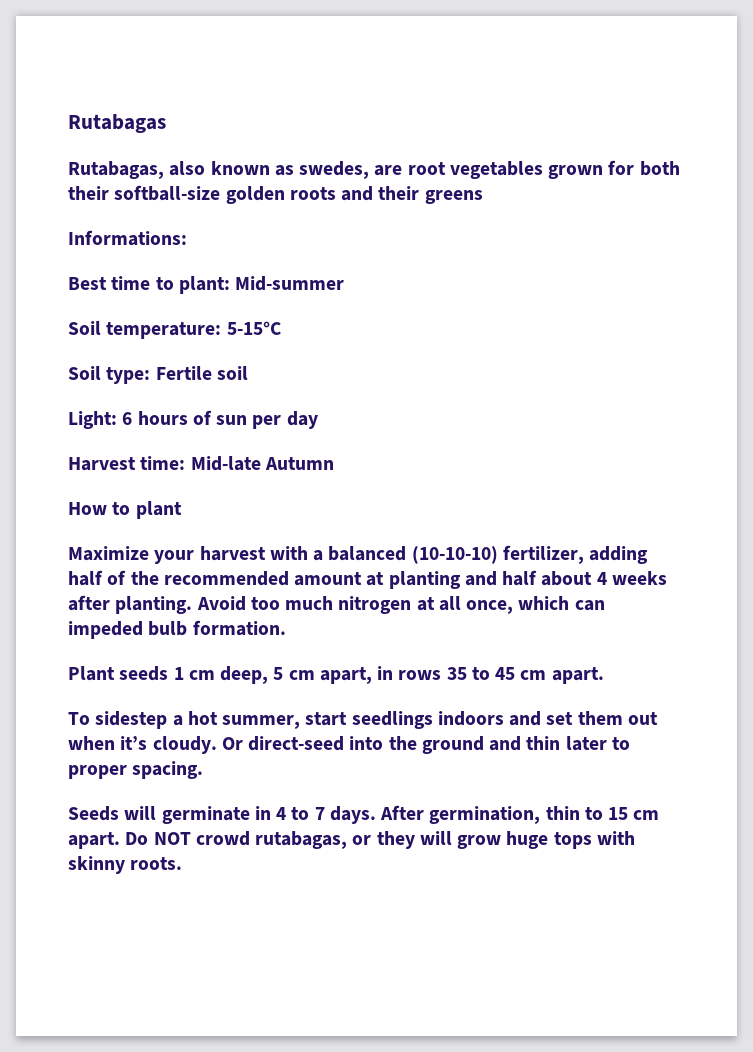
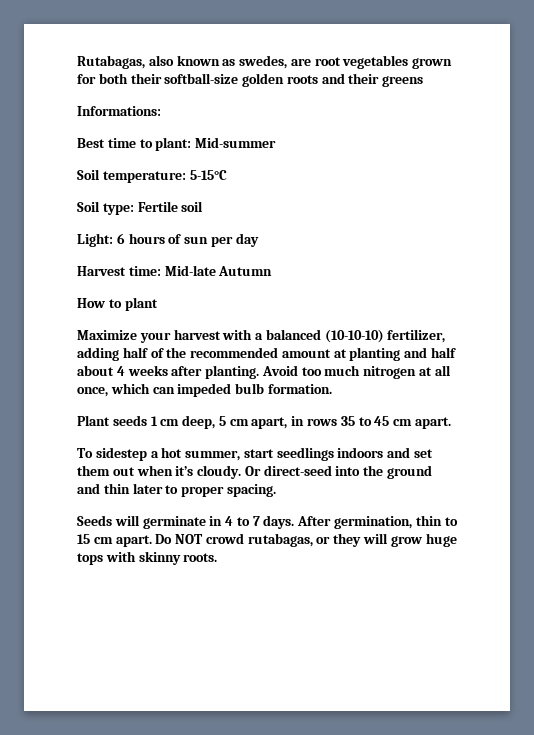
[68,114,166,133] Rutabagas // -> (77, 62) none

